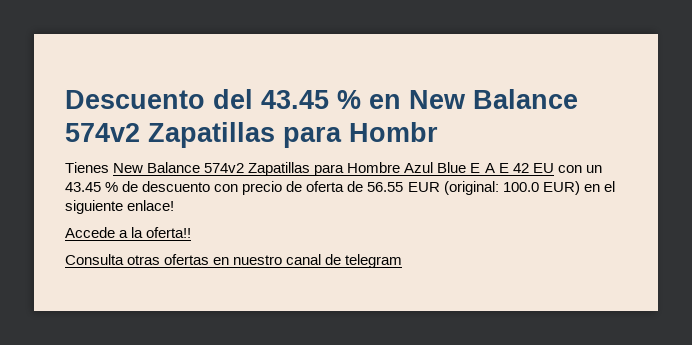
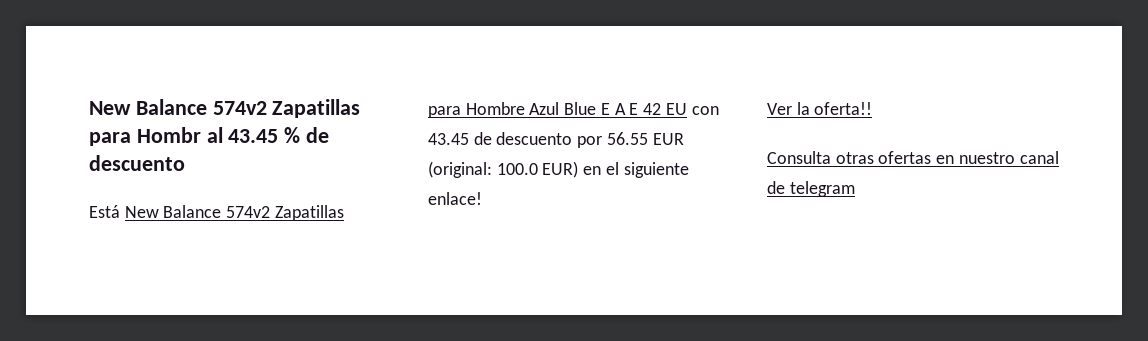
[65,89,401,109] Descuento del 43.45 % en -> (89, 108) none
[65,162,109,173] // Tienes -> [206,127,330,143] [89,155,185,171] [89,205,120,218] al 43.45 % de descuento // Está
[585,165,602,173] [65,181,364,195] un 43.45 % de descuento con precio de oferta de -> [428,132,603,148] 43.45 de descuento por
[65,227,129,238] Accede a -> [767,103,792,115] Ver

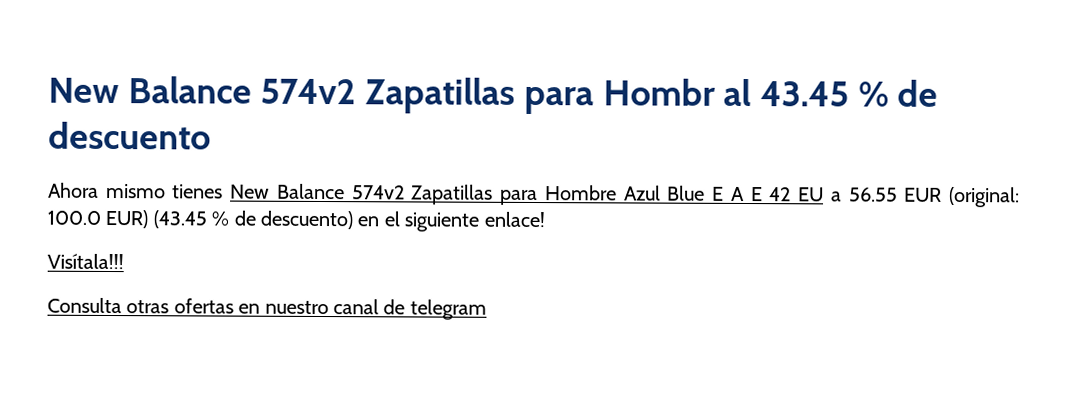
[89,205,120,218] Está -> [48,182,224,199] Ahora mismo tienes
[691,106,719,115] [428,132,603,148] con 43.45 de descuento por -> [830,191,842,202] a
(579, 169) none -> [152,210,353,230] (43.45 % de descuento)
[767,102,873,115] Ver la oferta!! -> [47,253,124,270] Visítala!!!

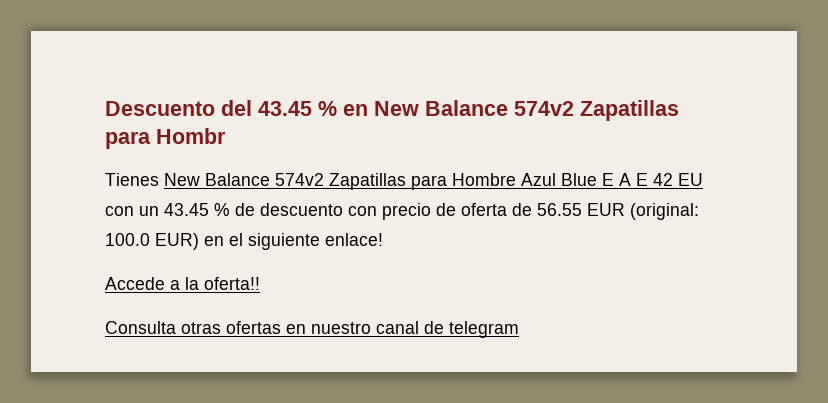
(48, 90) none -> [105,100,368,116] Descuento del 43.45 % en
[723,78,939,107] [48,121,211,150] [48,182,224,199] al 43.45 % de descuento // Ahora mismo tienes -> [105,173,159,186] // Tienes
[830,191,842,202] a -> [105,203,532,220] con un 43.45 % de descuento con precio de oferta de
[152,210,353,230] (43.45 % de descuento) -> (199, 241) none
[47,253,124,270] Visítala!!! -> [105,277,260,290] Accede a la oferta!!

